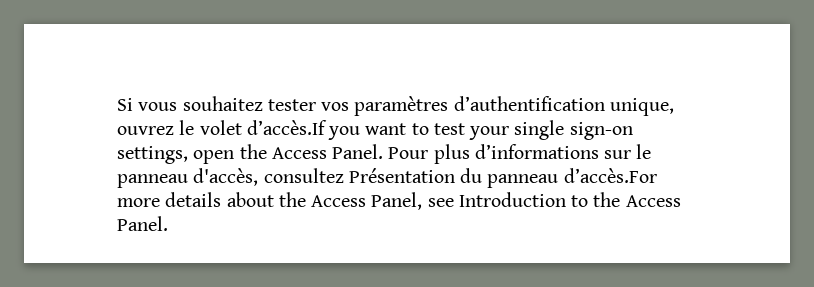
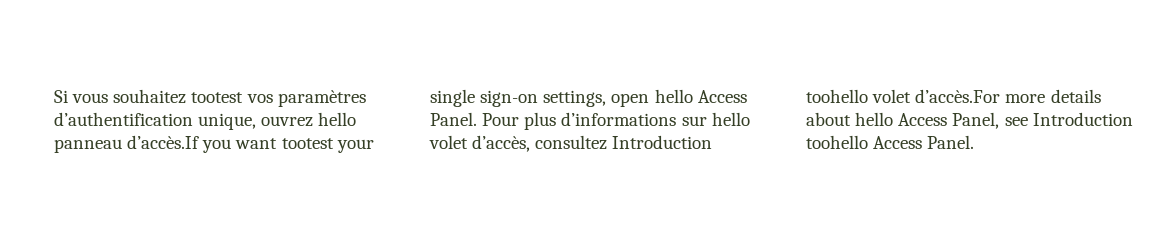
[267,99,316,111] tester -> [191,92,244,103] tootest
[179,120,242,135] le volet -> [318,112,357,126] [54,139,122,153] hello panneau
[411,123,465,135] to test -> [281,138,334,149] tootest
[239,144,267,159] the -> [654,89,693,103] hello
[636,144,652,159] [117,168,559,188] le panneau d'accès, consultez Présentation du panneau -> [711,112,750,126] [429,135,713,152] [806,89,912,103] hello volet d’accès, consultez Introduction toohello volet
[278,192,306,207] the -> [855,112,894,126] hello
[571,192,621,207] to the -> [806,135,868,149] toohello

